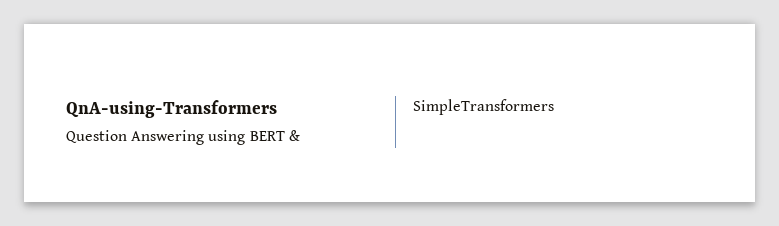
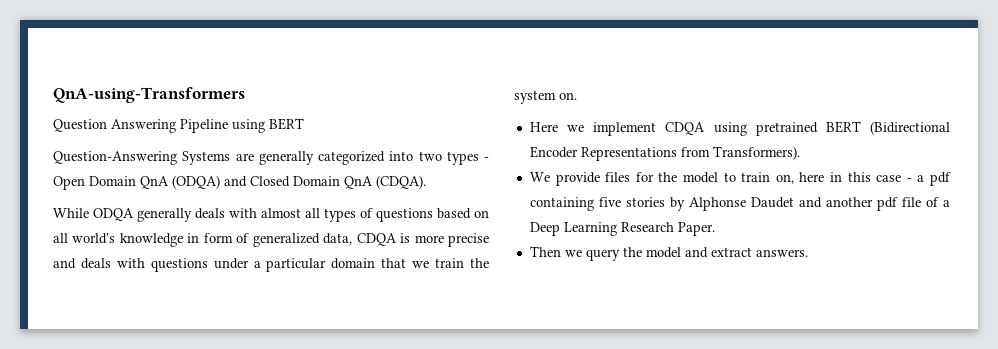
(205, 137) none -> [180,119,228,133] Pipeline
[288,130,300,141] [413,99,554,115] & SimpleTransformers -> [53,151,489,165] [53,175,426,190] [53,208,489,222] [53,233,489,247] [53,258,490,272] [514,90,577,104] [529,121,950,136] [529,146,800,161] [529,172,952,186] [529,197,950,211] [529,222,715,236] [529,246,808,261] // Question-Answering Systems are generally categorized into two types - Open Domain QnA (ODQA) and Closed Domain QnA (CDQA). // While ODQA generally deals with almost all types of questions based on all world's knowledge in form of generalized data, CDQA is more precise and deals with questions under a particular domain that we train the system on. // Here we implement CDQA using pretrained BERT (Bidirectional Encoder Representations from Transformers). // We provide files for the model to train on, here in this case - a pdf containing five stories by Alphonse Daudet and another pdf file of a Deep Learning Research Paper. // Then we query the model and extract answers.

